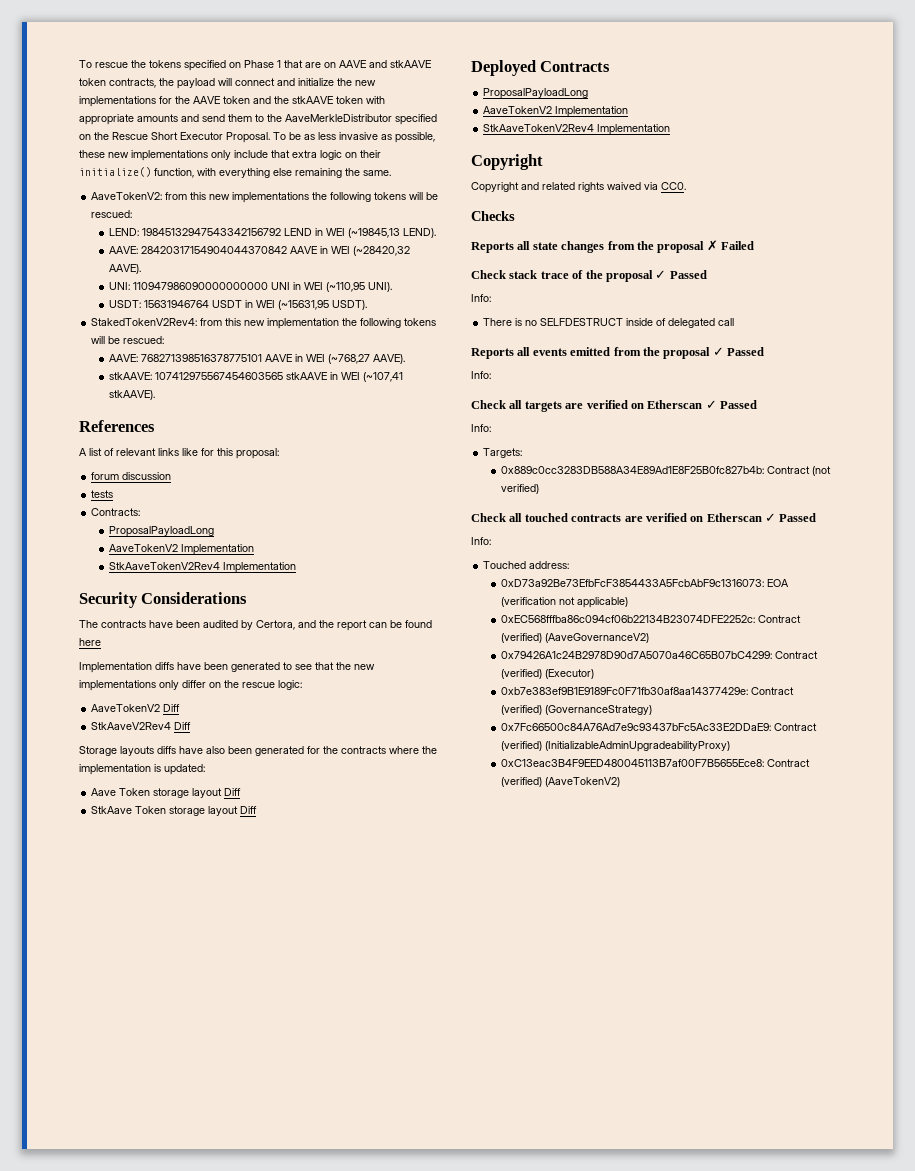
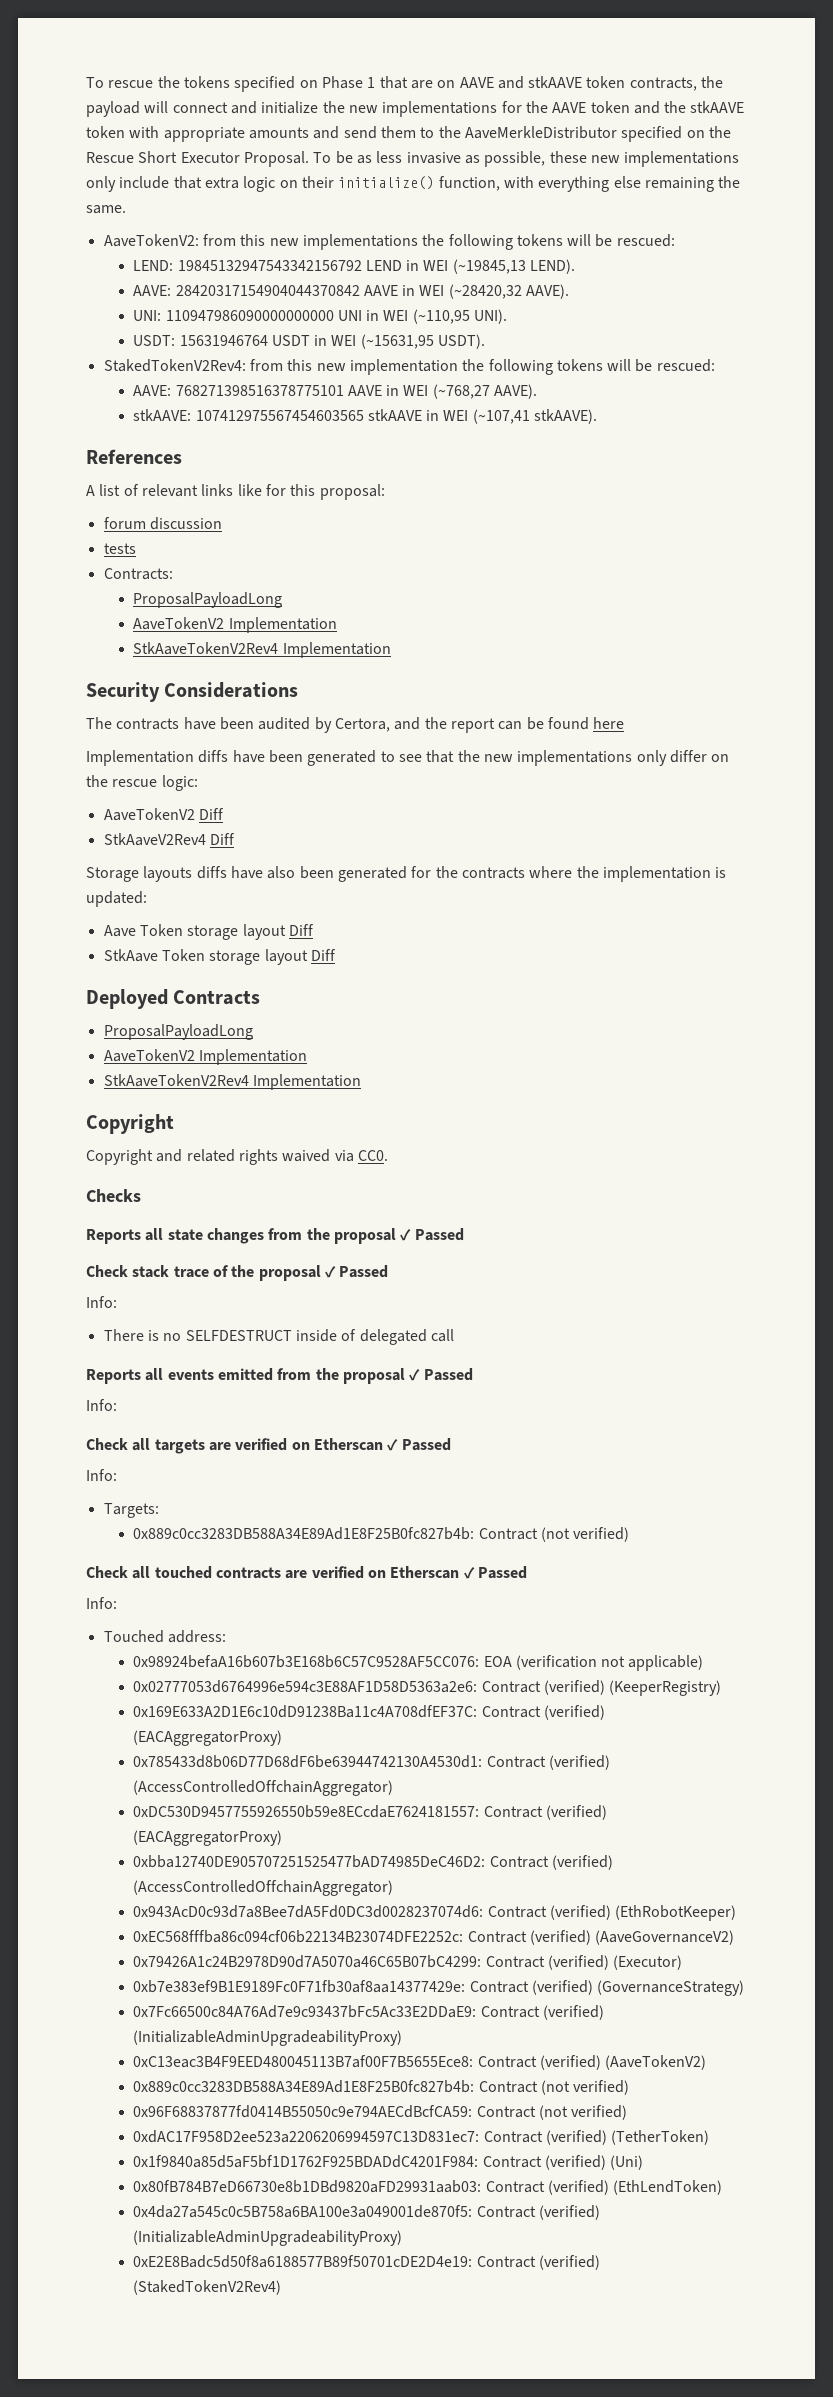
[706,240,754,251] ✗ Failed -> [400,1228,464,1241] ✓ Passed
[501,579,765,587] 0xD73a92Be73EfbFcF3854433A5FcbAbF9c1316073: -> [133,1655,480,1668] 0x98924befaA16b607b3E168b6C57C9528AF5CC076:
(629, 602) none -> [133,1680,722,1696] [133,1705,605,1720] [133,1730,283,1746] [133,1755,610,1770] [133,1780,394,1796] [133,1805,607,1820] [133,1830,283,1846] [133,1855,613,1870] [133,1880,394,1896] [133,1905,737,1921] // 0x02777053d6764996e594c3E88AF1D58D5363a2e6: Contract (verified) (KeeperRegistry) // 0x169E633A2D1E6c10dD91238Ba11c4A708dfEF37C: Contract (verified) (EACAggregatorProxy) // 0x785433d8b06D77D68dF6be63944742130A4530d1: Contract (verified) (AccessControlledOffchainAggregator) // 0xDC530D9457755926550b59e8ECcdaE7624181557: Contract (verified) (EACAggregatorProxy) // 0xbba12740DE905707251525477bAD74985DeC46D2: Contract (verified) (AccessControlledOffchainAggregator) // 0x943AcD0c93d7a8Bee7dA5Fd0DC3d0028237074d6: Contract (verified) (EthRobotKeeper)
(621, 782) none -> [133,2080,630,2095] [133,2105,628,2120] [133,2130,710,2145] [133,2155,644,2170] [133,2180,723,2195] [133,2205,600,2220] [133,2230,403,2246] [133,2255,600,2270] [133,2280,282,2295] // 0x889c0cc3283DB588A34E89Ad1E8F25B0fc827b4b: Contract (not verified) // 0x96F68837877fd0414B55050c9e794AECdBcfCA59: Contract (not verified) // 0xdAC17F958D2ee523a2206206994597C13D831ec7: Contract (verified) (TetherToken) // 0x1f9840a85d5aF5bf1D1762F925BDADdC4201F984: Contract (verified) (Uni) // 0x80fB784B7eD66730e8b1DBd9820aFD29931aab03: Contract (verified) (EthLendToken) // 0x4da27a545c0c5B758a6BA100e3a049001de870f5: Contract (verified) (InitializableAdminUpgradeabilityProxy) // 0xE2E8Badc5d50f8a6188577B89f50701cDE2D4e19: Contract (verified) (StakedTokenV2Rev4)

